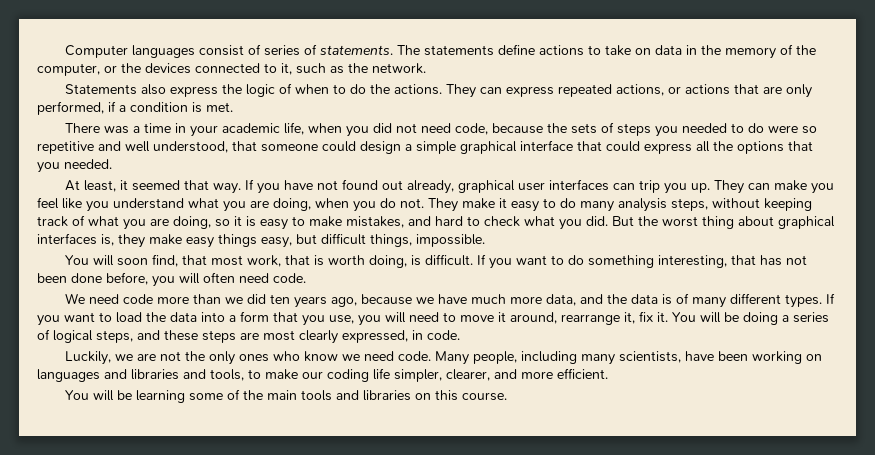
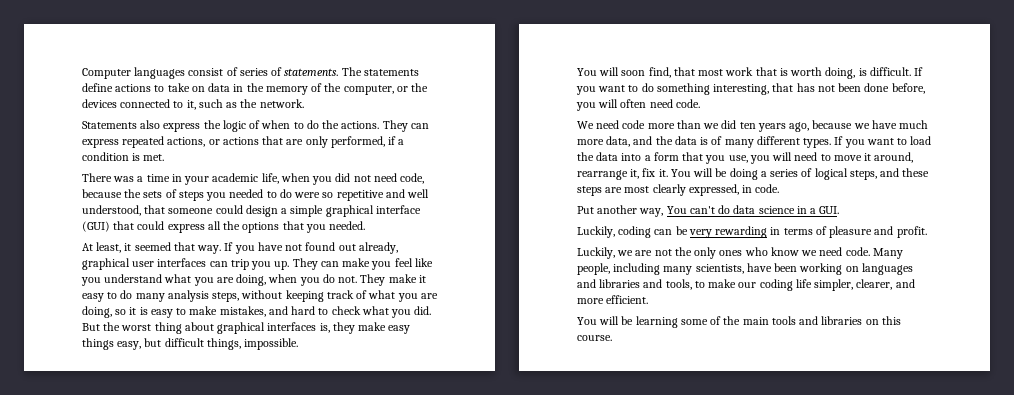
(573, 145) none -> [82,221,110,232] (GUI)
[246,255,281,267] work, -> [725,67,754,76] work
(460, 335) none -> [577,205,840,217] [577,226,927,238] // Put another way, You can't do data science in a GUI. // Luckily, coding can be very rewarding in terms of pleasure and profit.

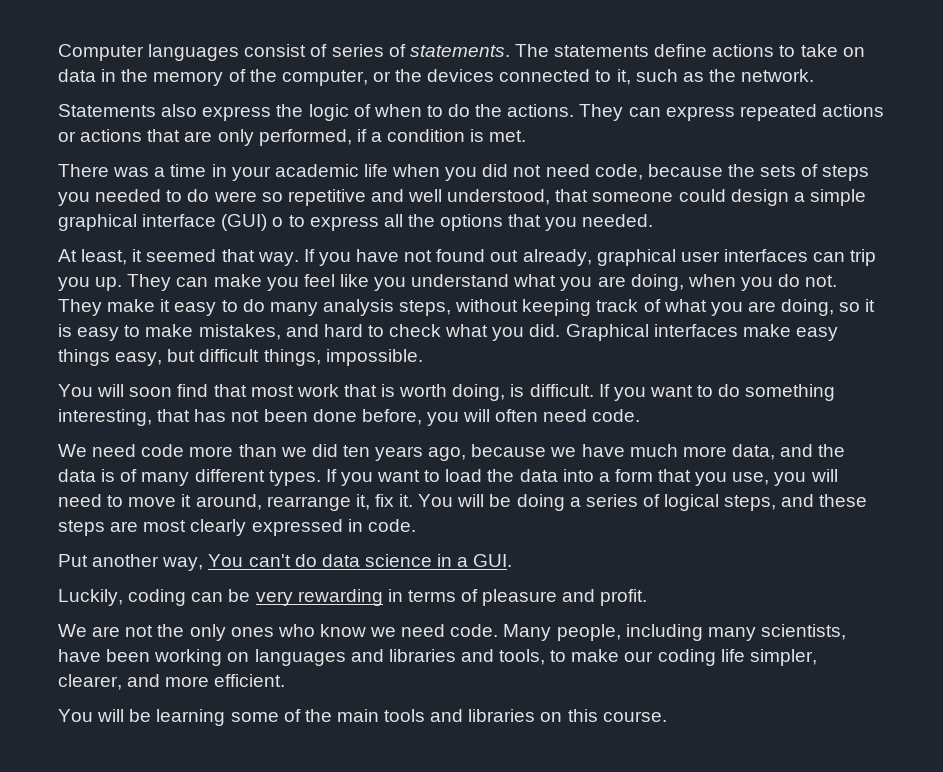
[167,137,206,147] actions, -> [821,104,884,117] actions
[261,173,279,184] life, -> [363,164,388,177] life
[113,221,165,230] that could -> [272,215,305,227] o to
[82,322,355,334] But the worst thing about graphical interfaces is, they -> [565,324,738,341] Graphical interfaces
[648,67,671,78] find, -> [177,384,209,397] find
[688,184,739,196] expressed, -> [251,519,343,536] expressed
[577,247,634,259] Luckily, we -> [58,624,87,637] We

